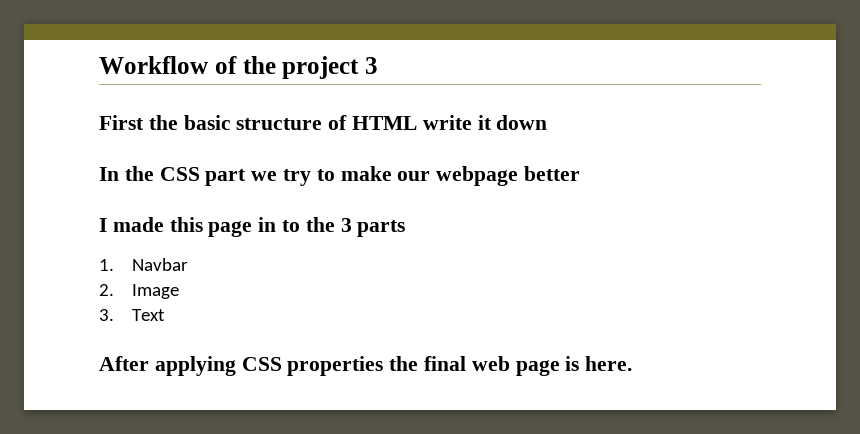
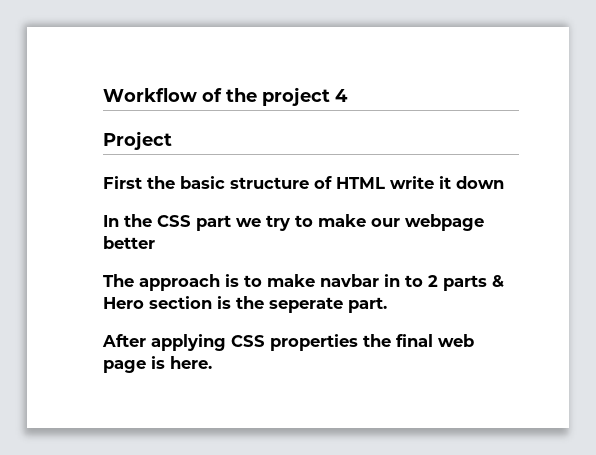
[365,57,378,74] 3 -> [335,89,348,102] [103,131,172,150] 4 // Project
[99,217,406,237] [99,258,188,271] [99,284,179,299] [99,309,165,321] I made this page in to the 3 parts // 1. Navbar // 2. Image // 3. Text -> [103,274,504,291] [103,296,387,313] The approach is to make navbar in to 2 parts & Hero section is the seperate part.

